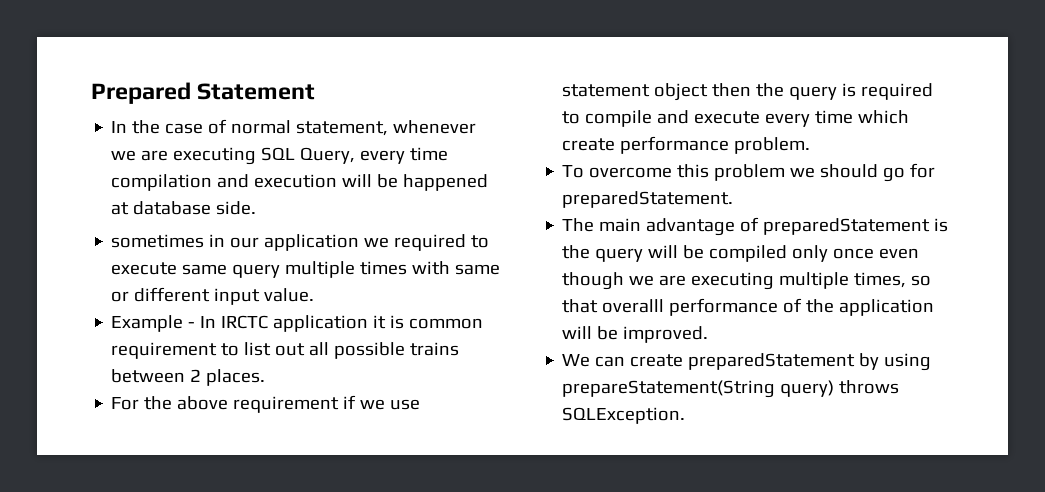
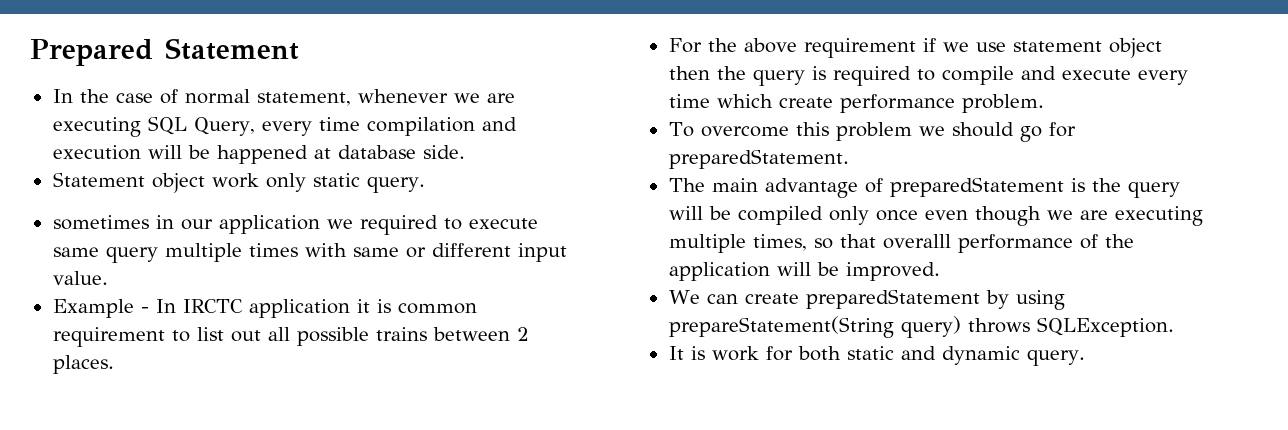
(257, 208) none -> [52,172,425,193] // Statement object work only static query.
(686, 415) none -> [668,346,1085,366] // It is work for both static and dynamic query.

